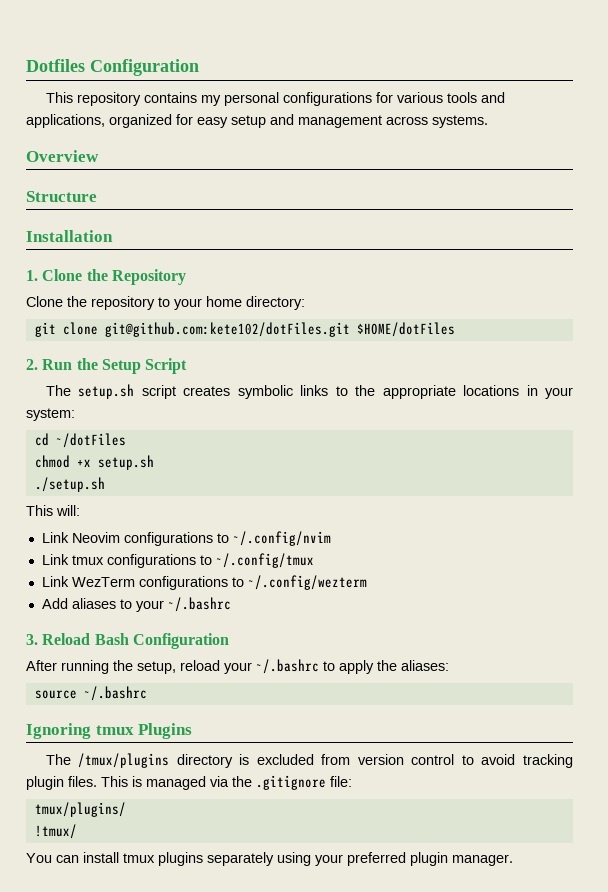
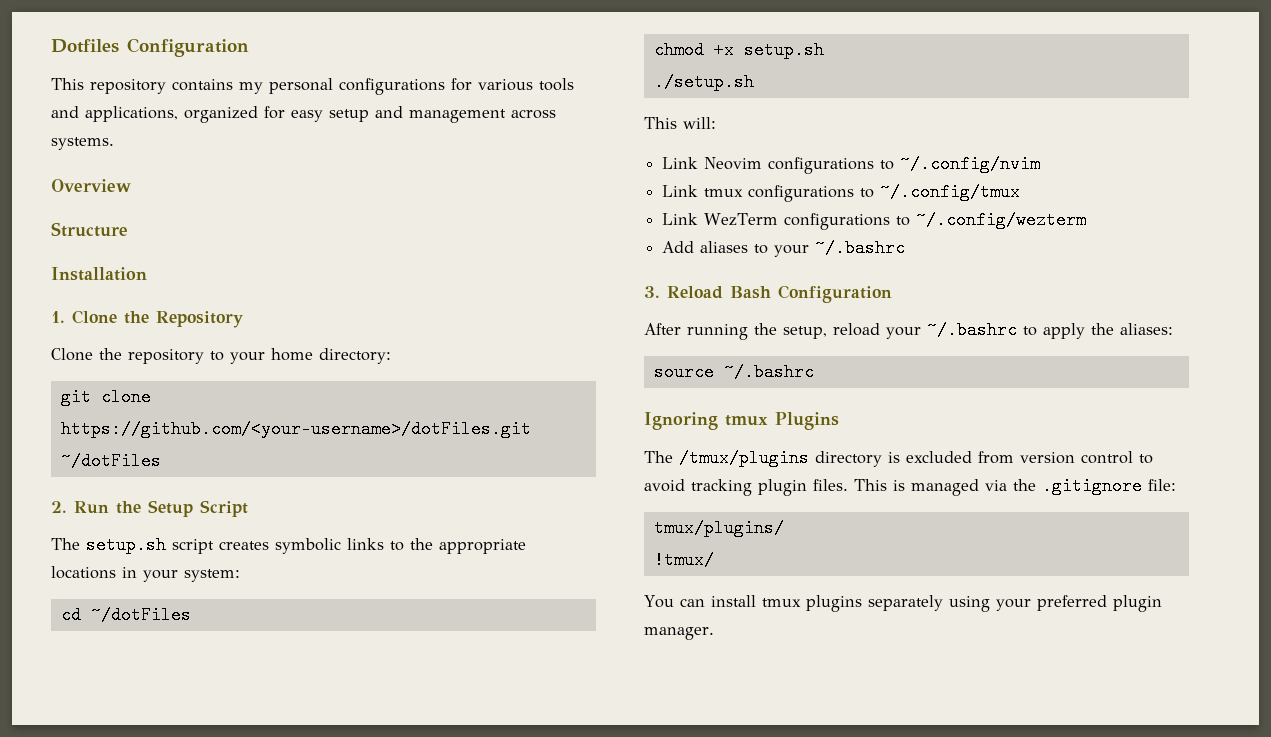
[104,322,455,337] git@github.com:kete102/dotFiles.git $HOME/dotFiles -> [60,420,531,438] [60,452,161,470] https://github.com/<your-username>/dotFiles.git ~/dotFiles

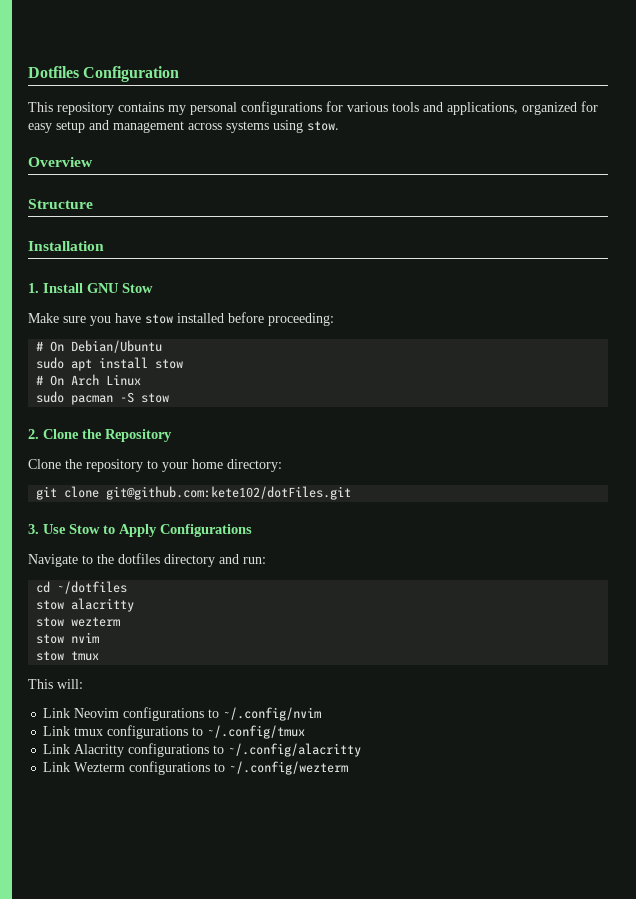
[51,137,114,150] systems. -> [226,120,339,133] systems using stow.
(65, 317) none -> [43,283,153,293] [28,312,334,326] [36,340,163,353] [36,357,184,371] [36,374,142,386] [36,391,170,405] [28,429,39,439] Install GNU Stow // Make sure you have stow installed before proceeding: // # On Debian/Ubuntu // sudo apt install stow // # On Arch Linux // sudo pacman -S stow // 2.
[60,420,531,438] [60,452,161,470] [51,500,248,517] [51,536,526,554] [51,566,240,582] [60,606,191,624] [653,41,824,59] [653,73,754,91] https://github.com/<your-username>/dotFiles.git ~/dotFiles // 2. Run the Setup Script // The setup.sh script creates symbolic links to the appropriate locations in your system: // cd ~/dotFiles // chmod +x setup.sh // ./setup.sh -> [106,486,352,500] [28,524,252,537] [28,553,266,567] [36,581,128,594] [36,598,135,612] [36,617,121,627] [36,632,100,644] [36,651,100,661] git@github.com:kete102/dotFiles.git // 3. Use Stow to Apply Configurations // Navigate to the dotfiles directory and run: // cd ~/dotfiles // stow alacritty // stow wezterm // stow nvim // stow tmux
[704,211,1087,230] [662,239,906,257] [644,285,892,303] [644,321,1173,340] [653,363,814,381] [644,412,839,430] [644,449,1153,467] [644,477,1176,496] [653,519,784,537] [653,551,714,569] [644,595,1162,612] [644,627,714,640] WezTerm configurations to ~/.config/wezterm // Add aliases to your ~/.bashrc // 3. Reload Bash Configuration // After running the setup, reload your ~/.bashrc to apply the aliases: // source ~/.bashrc // Ignoring tmux Plugins // The /tmux/plugins directory is excluded from version control to avoid tracking plugin files. This is managed via the .gitignore file: // tmux/plugins/ // !tmux/ // You can install tmux plugins separately using your preferred plugin manager. -> [74,743,362,757] [43,761,349,775] Alacritty configurations to ~/.config/alacritty // Link Wezterm configurations to ~/.config/wezterm

